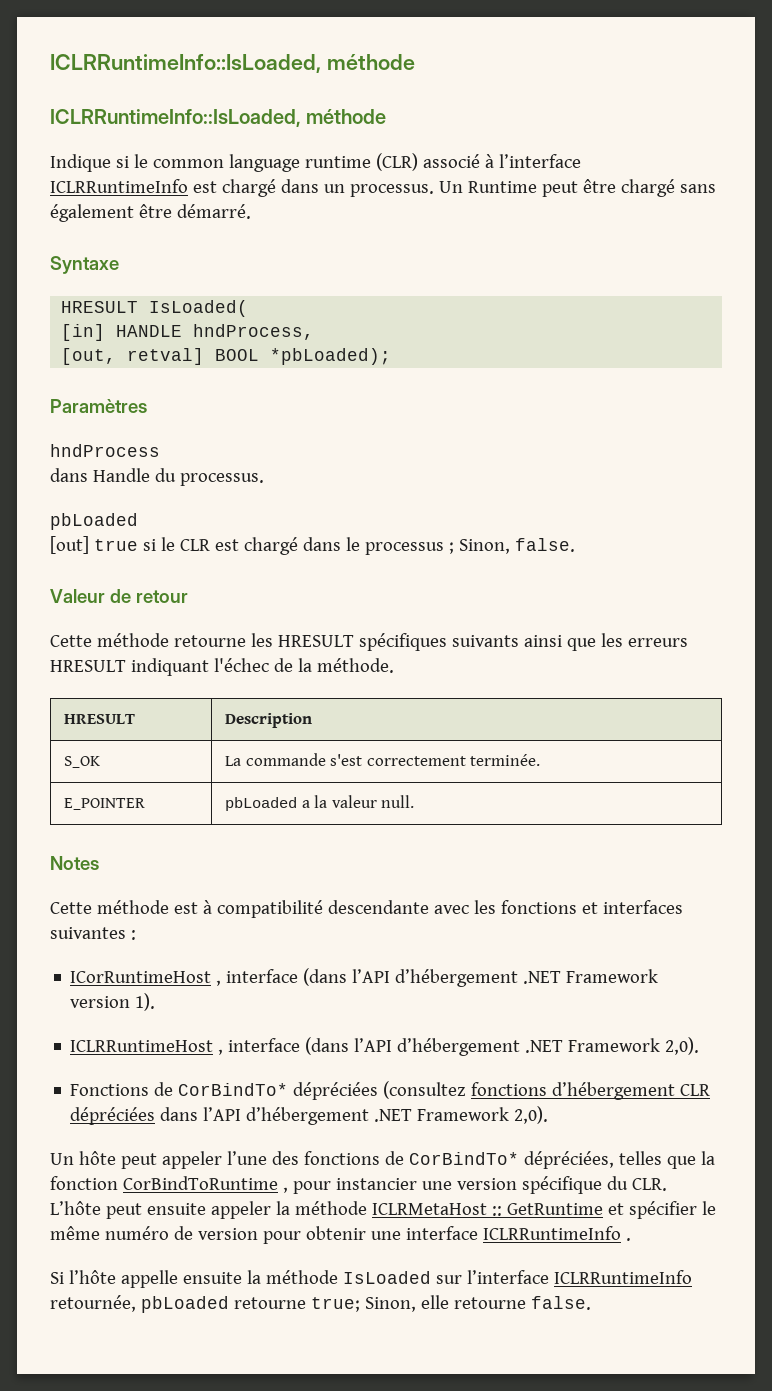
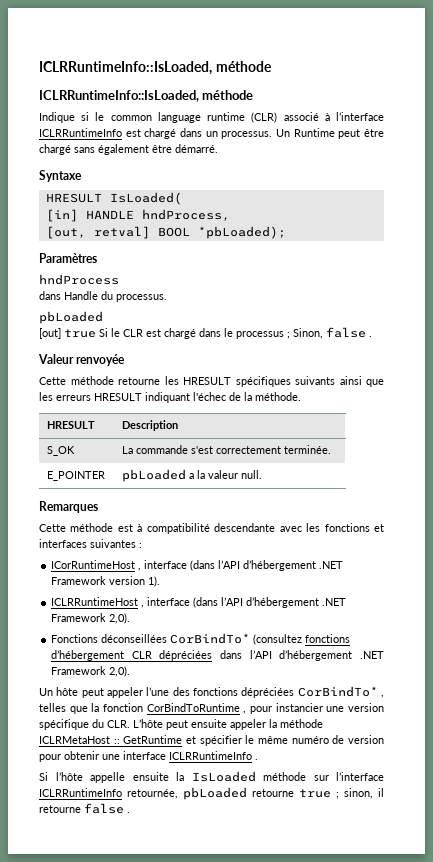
[142,539,156,551] si -> [99,328,108,337] Si
[514,538,575,552] false. -> [326,327,372,338] false .
[109,589,188,603] de retour -> [76,354,126,366] renvoyée
[50,856,99,870] Notes -> [39,501,98,513] Remarques
[154,1082,379,1100] de CorBindTo* dépréciées -> [101,633,251,644] déconseillées CorBindTo*
[384,1151,614,1169] de CorBindTo* dépréciées, -> [241,686,384,698] dépréciées CorBindTo* ,
[265,1270,431,1284] méthode IsLoaded -> [191,771,306,782] IsLoaded méthode
[310,1295,591,1312] true; Sinon, elle retourne false. -> [299,788,384,799] [39,803,130,814] true ; sinon, il retourne false .

